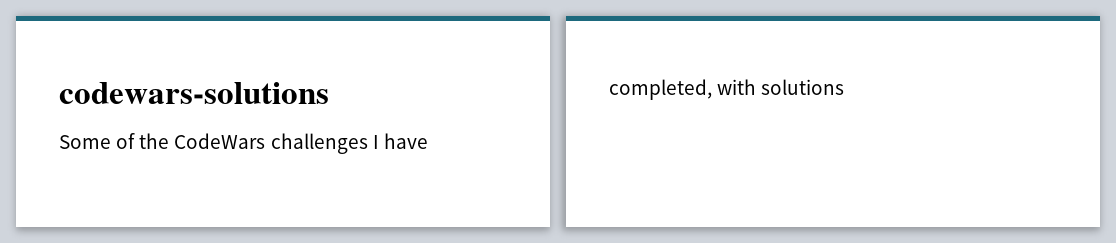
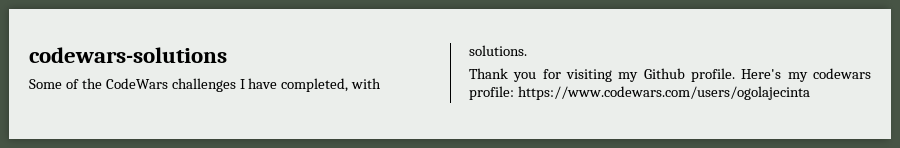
[761,79,845,95] solutions -> [469,45,527,56] [469,68,871,82] [469,86,810,100] solutions. // Thank you for visiting my Github profile. Here's my codewars profile: https://www.codewars.com/users/ogolajecinta

